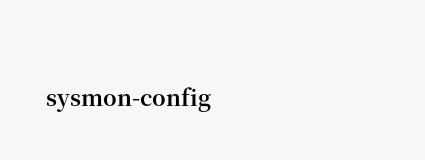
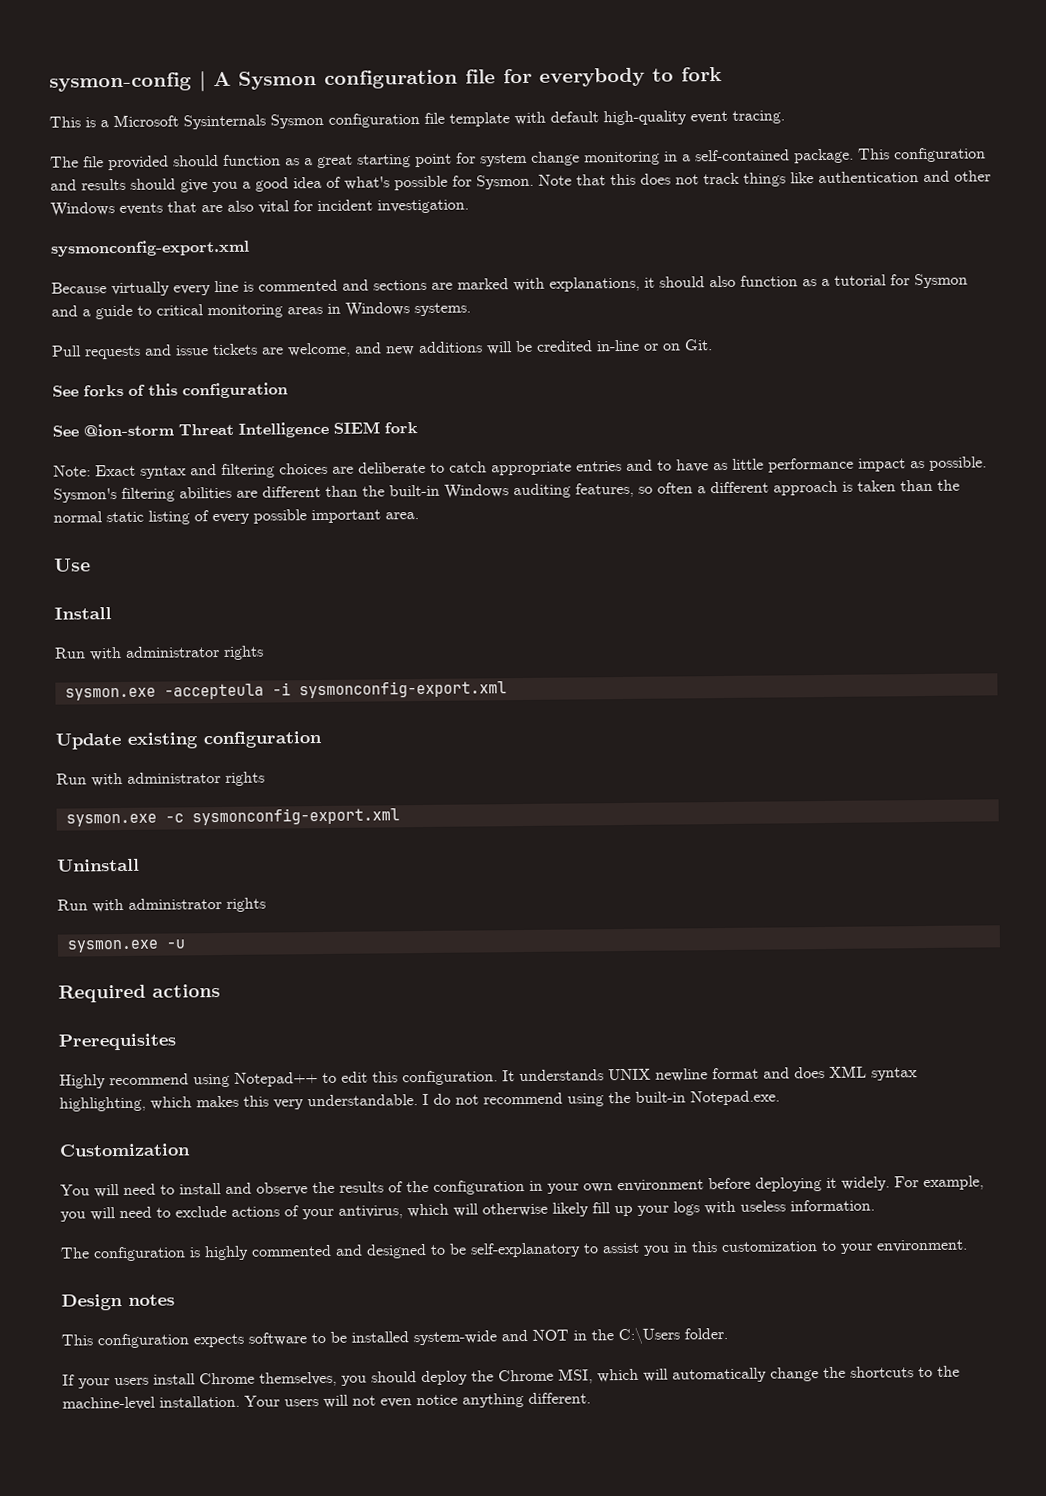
(211, 99) none -> [199,66,722,92] [49,110,785,130] [50,147,986,171] [50,170,991,193] [50,199,469,217] [50,239,250,257] [51,273,968,297] [51,302,471,320] [51,339,713,360] [52,382,288,399] [52,421,418,438] [53,456,987,479] [53,479,960,503] [53,509,419,525] [54,558,91,572] [54,607,112,620] [54,645,264,661] [64,680,507,701] [55,731,322,750] [56,771,265,787] [65,807,400,827] [57,858,140,872] [57,897,266,913] [66,939,185,953] [58,984,221,1003] [58,1033,176,1051] [59,1065,918,1089] [59,1090,780,1112] [59,1143,191,1157] [60,1175,984,1198] [60,1199,875,1222] [60,1239,968,1262] [61,1294,175,1311] [61,1327,728,1349] [62,1365,960,1389] [62,1392,591,1411] | A Sysmon configuration file for everybody to fork // This is a Microsoft Sysinternals Sysmon configuration file template with default high-quality event tracing. // The file provided should function as a great starting point for system change monitoring in a self-contained package. This configuration and results should give you a good idea of what's possible for Sysmon. Note that this does not track things like authentication and other Windows events that are also vital for incident investigation. // sysmonconfig-export.xml // Because virtually every line is commented and sections are marked with explanations, it should also function as a tutorial for Sysmon and a guide to critical monitoring areas in Windows systems. // Pull requests and issue tickets are welcome, and new additions will be credited in-line or on Git. // See forks of this configuration // See @ion-storm Threat Intelligence SIEM fork // Note: Exact syntax and filtering choices are deliberate to catch appropriate entries and to have as little performance impact as possible. Sysmon's filtering abilities are different than the built-in Windows auditing features, so often a different approach is taken than the normal static listing of every possible important area. // Use // Install // Run with administrator rights // sysmon.exe -accepteula -i sysmonconfig-export.xml // Update existing configuration // Run with administrator rights // sysmon.exe -c sysmonconfig-export.xml // Uninstall // Run with administrator rights // sysmon.exe -u // Required actions // Prerequisites // Highly recommend using Notepad++ to edit this configuration. It understands UNIX newline format and does XML syntax highlighting, which makes this very understandable. I do not recommend using the built-in Notepad.exe. // Customization // You will need to install and observe the results of the configuration in your own environment before deploying it widely. For example, you will need to exclude actions of your antivirus, which will otherwise likely fill up your logs with useless information. // The configuration is highly commented and designed to be self-explanatory to assist you in this customization to your environment. // Design notes // This configuration expects software to be installed system-wide and NOT in the C:\Users folder. // If your users install Chrome themselves, you should deploy the Chrome MSI, which will automatically change the shortcuts to the machine-level installation. Your users will not even notice anything different.

